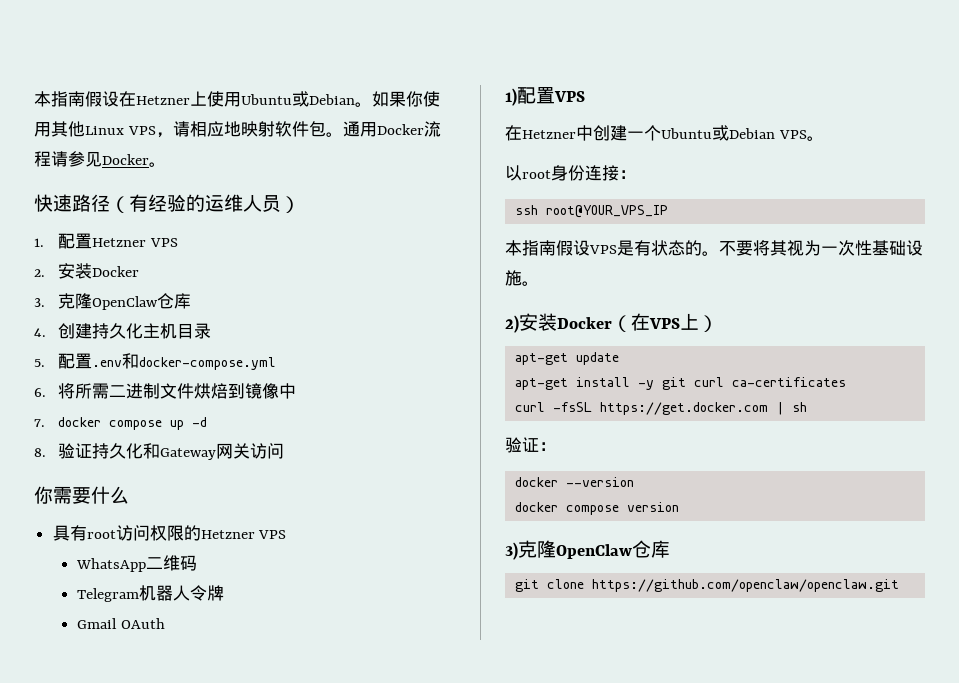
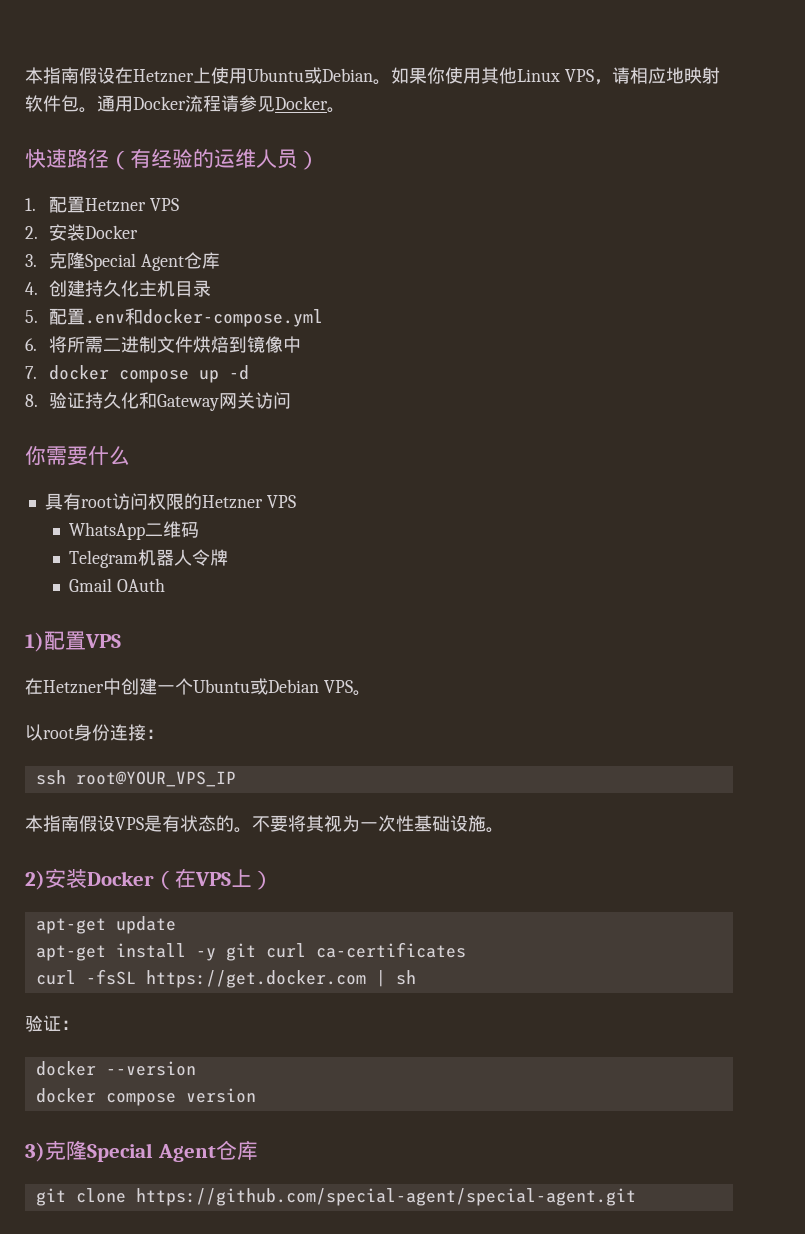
[92,296,159,310] OpenClaw -> [85,253,185,271] Special Agent
[556,544,632,559] OpenClaw -> [87,1143,216,1162] Special Agent
[592,579,900,592] https://github.com/openclaw/openclaw.git -> [135,1188,636,1206] https://github.com/special-agent/special-agent.git

